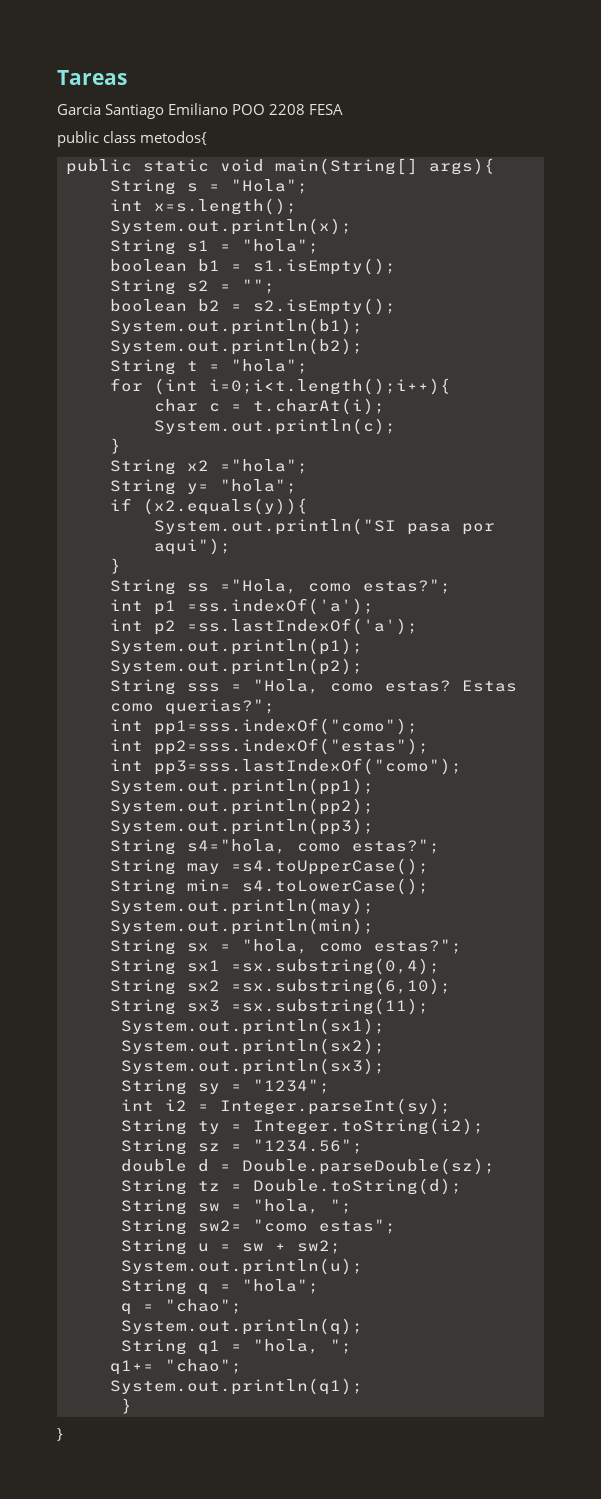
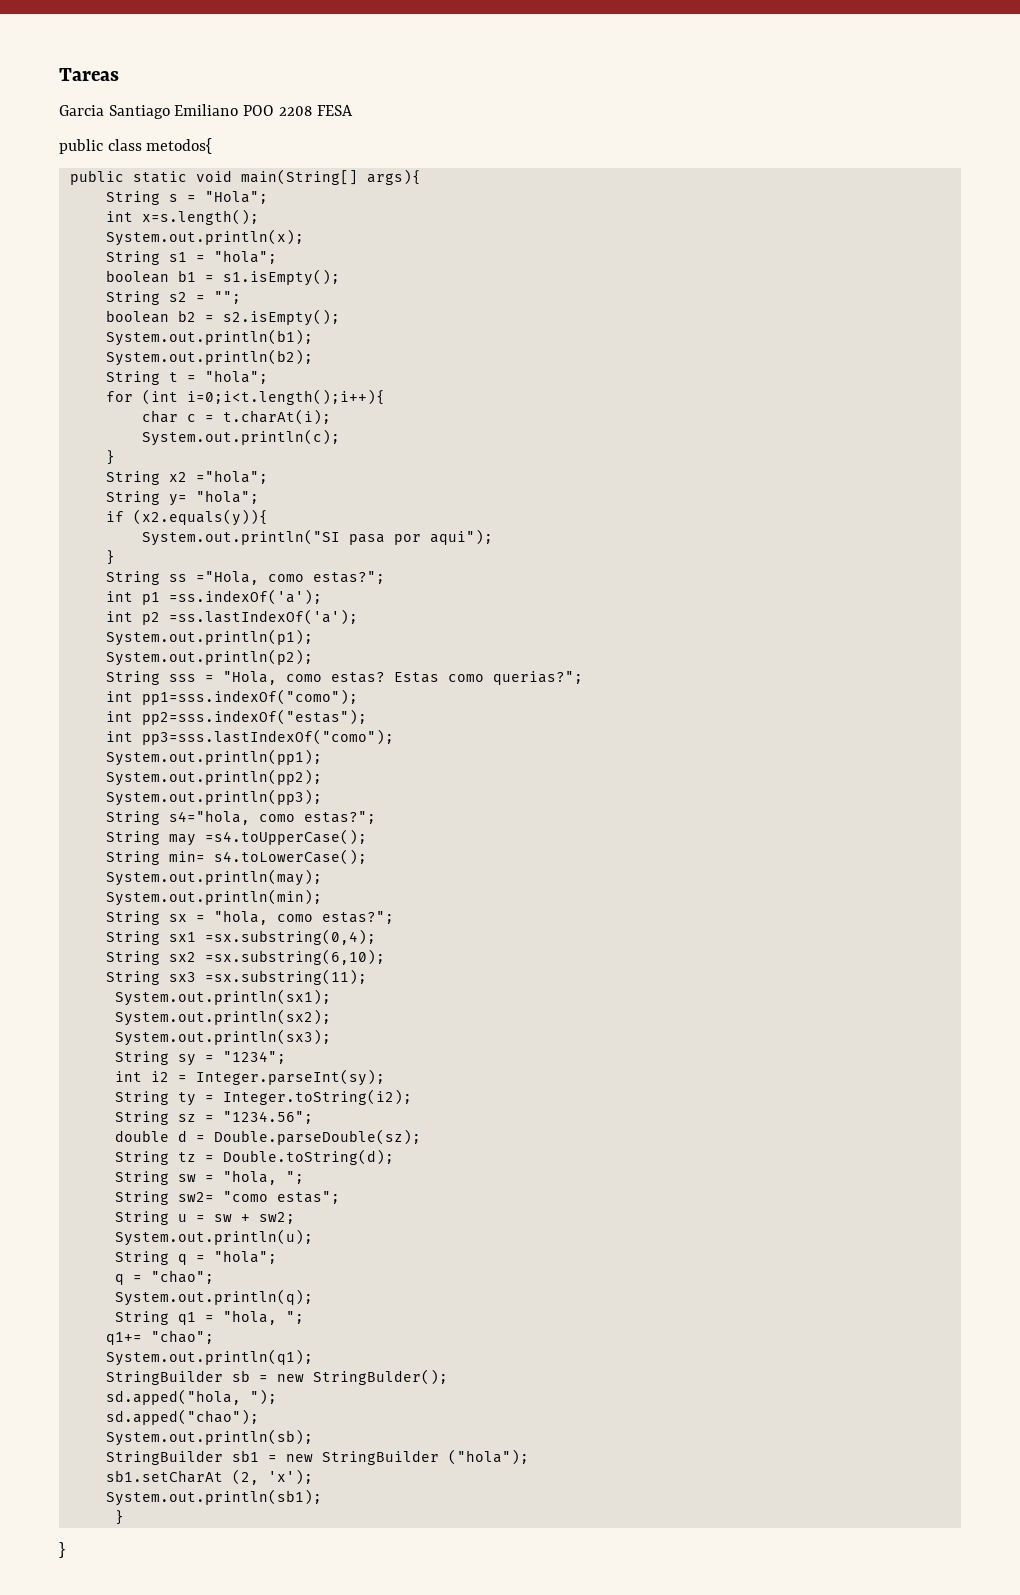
(363, 1386) none -> [105,1369,448,1385] [105,1389,277,1405] [105,1409,259,1425] [105,1429,313,1446] [105,1449,529,1465] [105,1469,313,1485] [105,1489,322,1506] // StringBuilder sb = new StringBulder(); // sd.apped("hola, "); // sd.apped("chao"); // System.out.println(sb); // StringBuilder sb1 = new StringBuilder ("hola"); // sb1.setCharAt (2, 'x'); // System.out.println(sb1);

